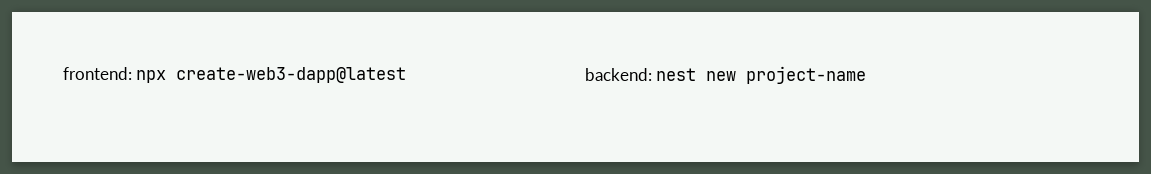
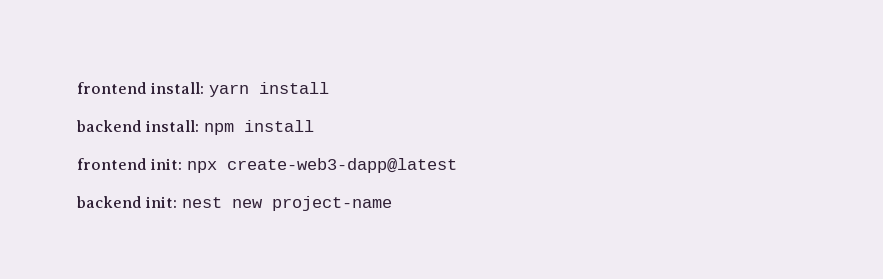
[63,67,132,80] frontend: -> [77,82,329,97] [76,120,314,135] [77,158,183,170] frontend install: yarn install // backend install: npm install // frontend init:
[585,68,652,81] backend: -> [76,196,178,208] backend init:

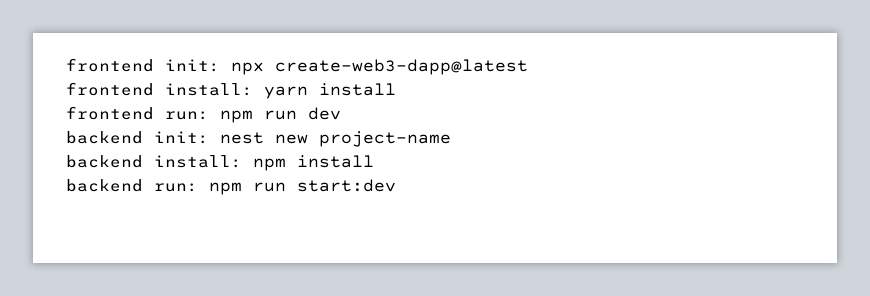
[77,82,147,94] frontend -> [66,58,528,75] [66,82,154,96] frontend init: npx create-web3-dapp@latest // frontend
[76,120,314,135] [77,158,457,173] [76,196,392,211] backend install: npm install // frontend init: npx create-web3-dapp@latest // backend init: nest new project-name -> [66,106,341,123] [66,131,451,147] [66,155,374,171] [66,179,396,195] frontend run: npm run dev // backend init: nest new project-name // backend install: npm install // backend run: npm run start:dev

